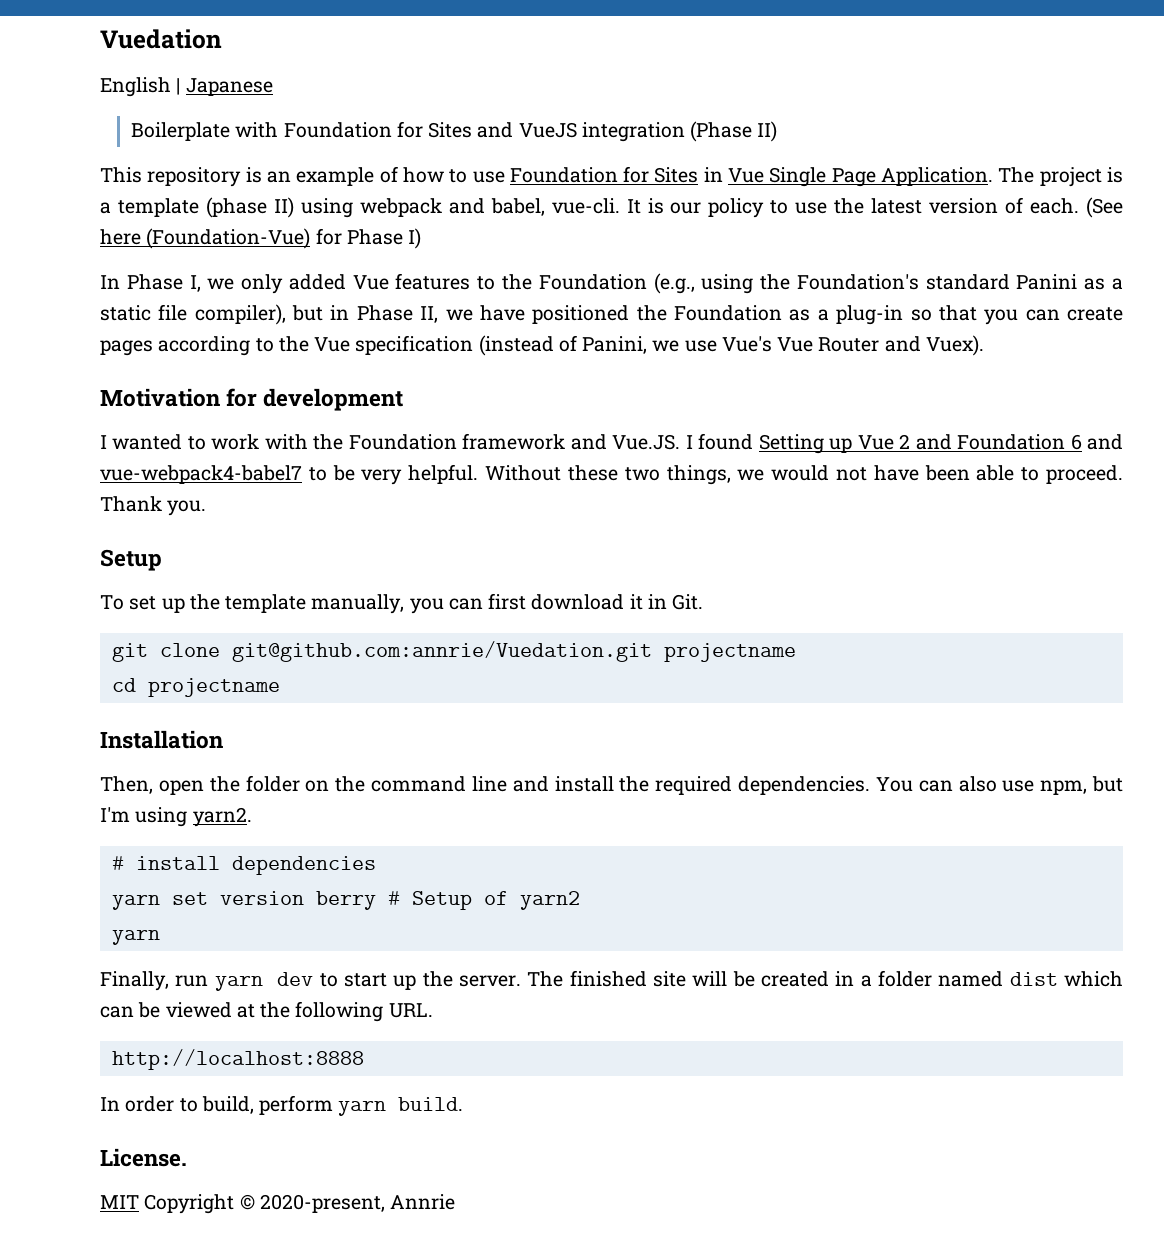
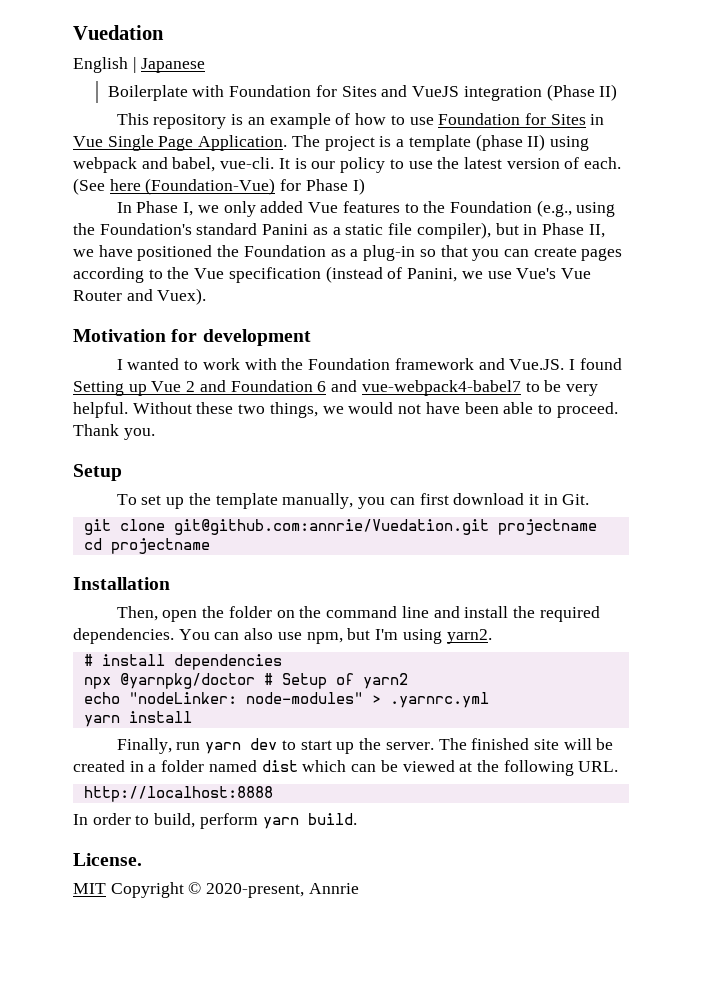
[111,891,376,910] yarn set version berry -> [83,673,255,689] npx @yarnpkg/doctor
[111,930,160,945] // yarn -> [83,692,489,708] [83,711,192,727] // echo "nodeLinker: node-modules" > .yarnrc.yml // yarn install

